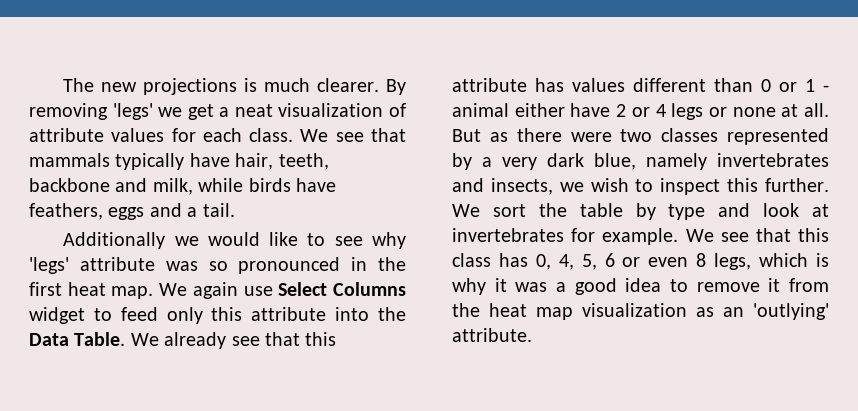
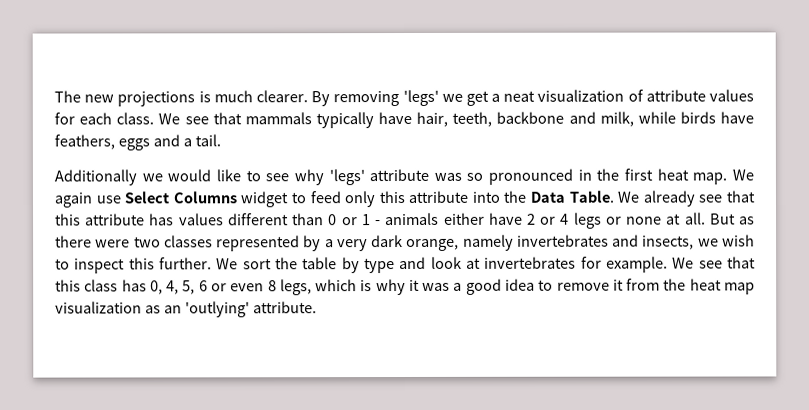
[452,103,509,117] animal -> [385,212,440,226] animals
[594,153,636,170] blue, -> [406,238,460,251] orange,

